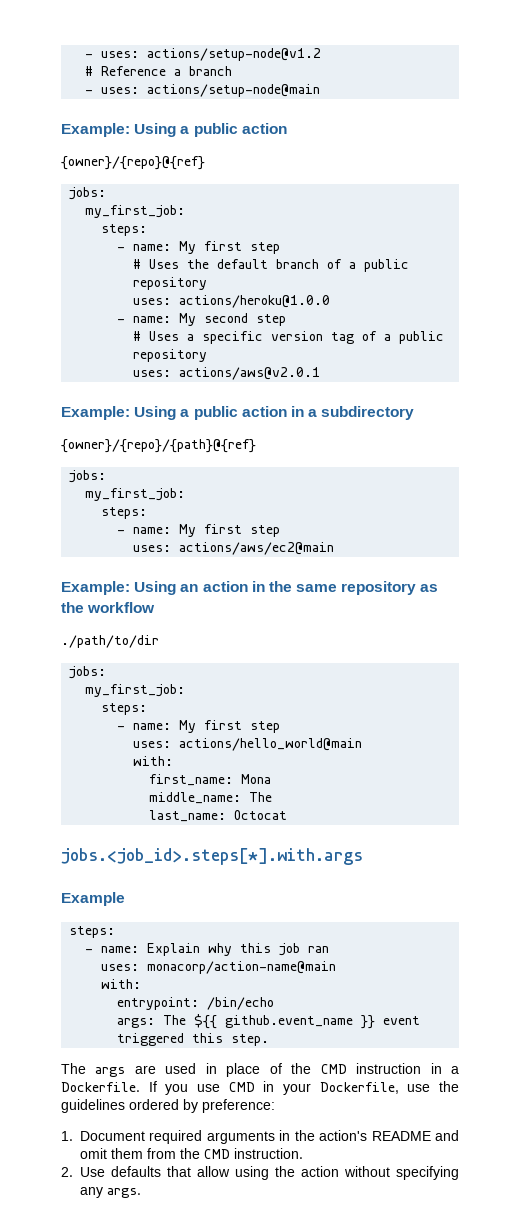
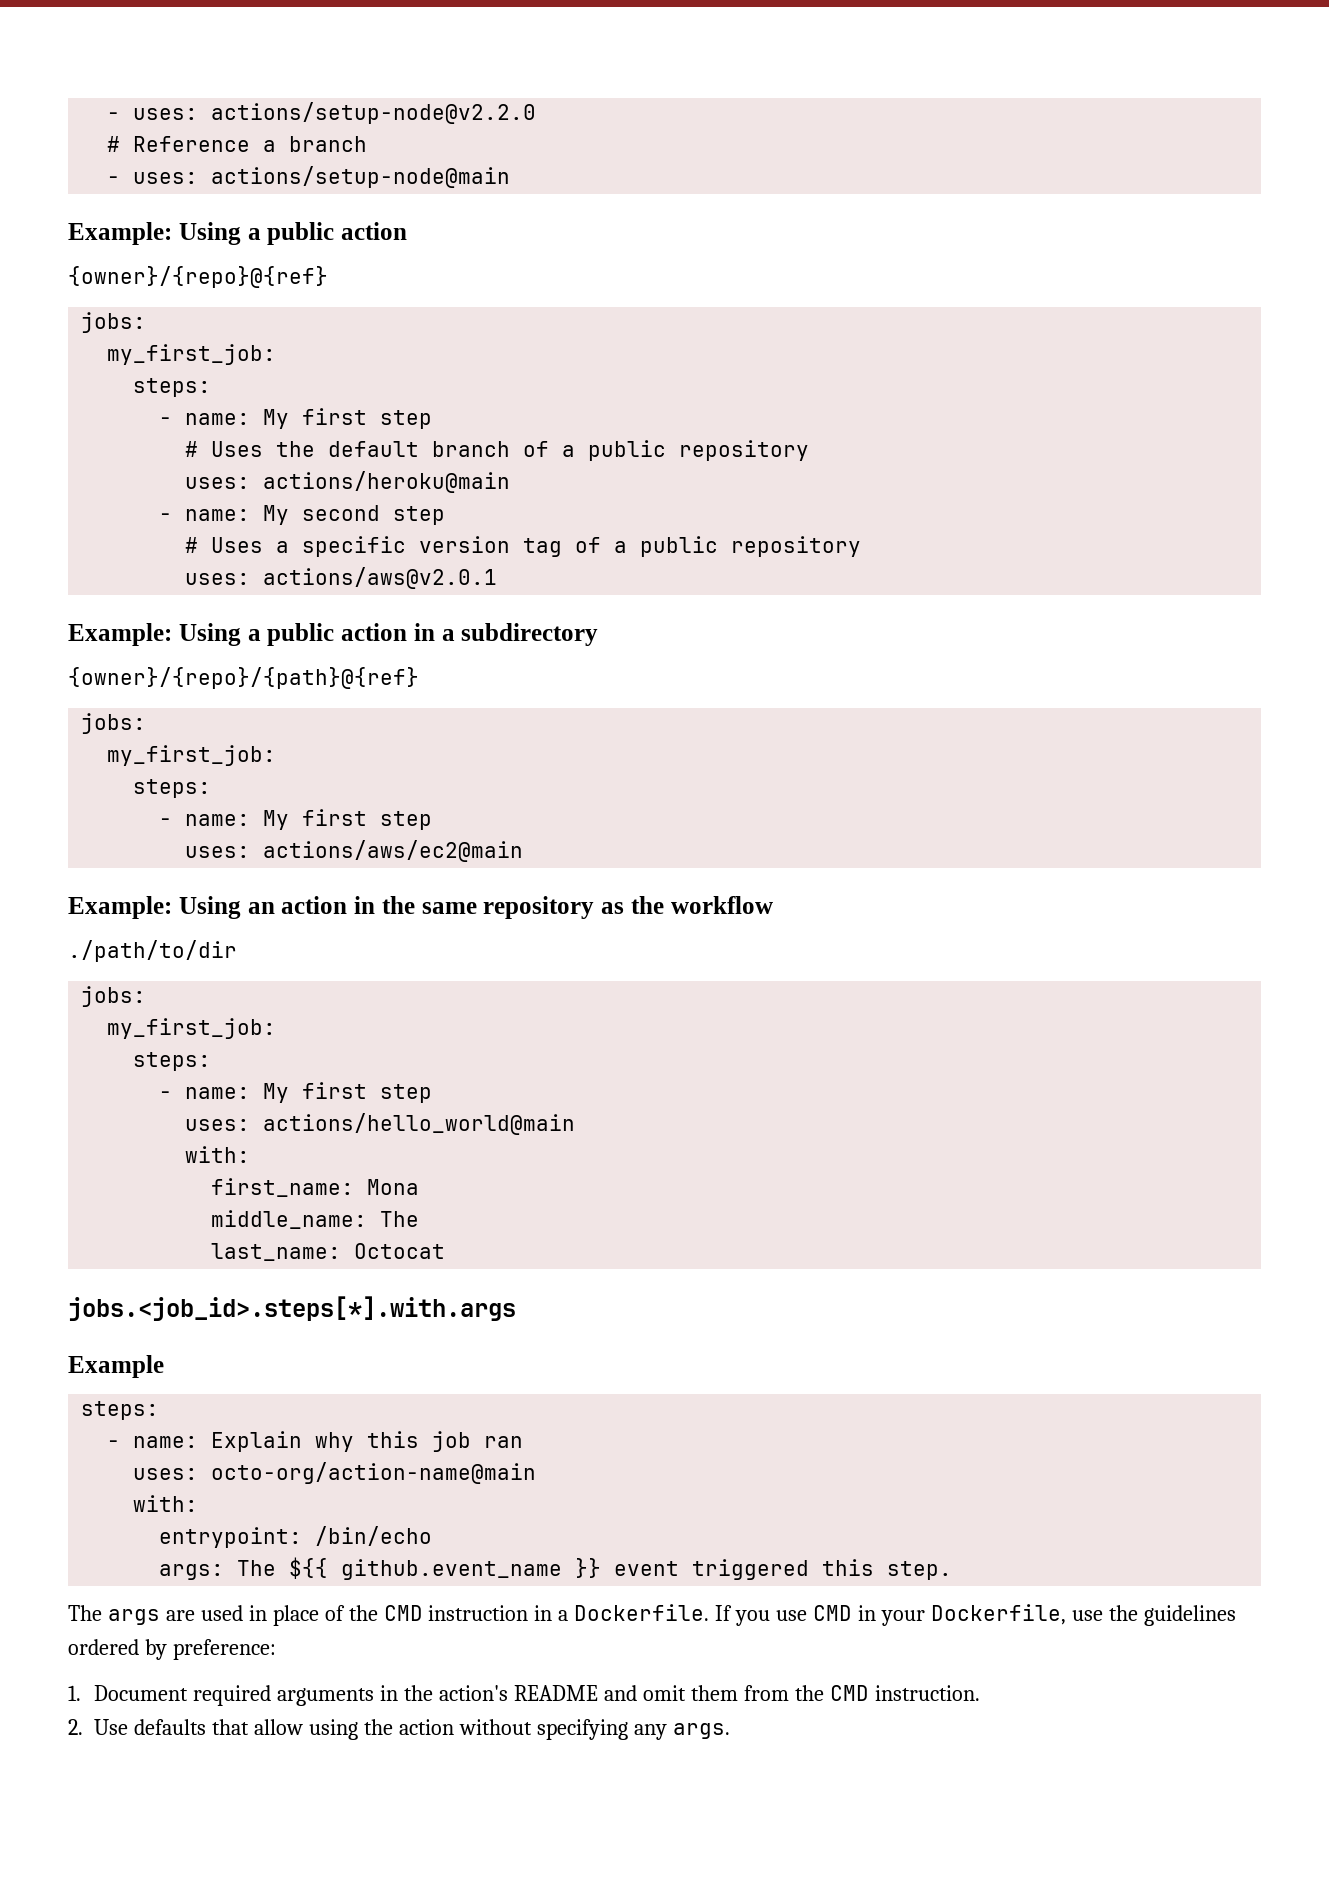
[85,48,322,61] - uses: actions/setup-node@v1.2 -> [107,102,537,124] - uses: actions/setup-node@v2.2.0
[179,295,331,308] actions/heroku@1.0.0 -> [263,471,511,493] actions/heroku@main
[147,961,337,974] monacorp/action-name@main -> [211,1462,537,1484] octo-org/action-name@main

